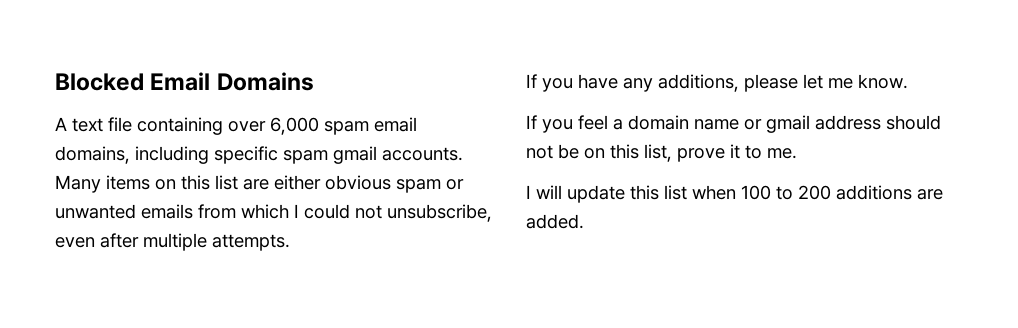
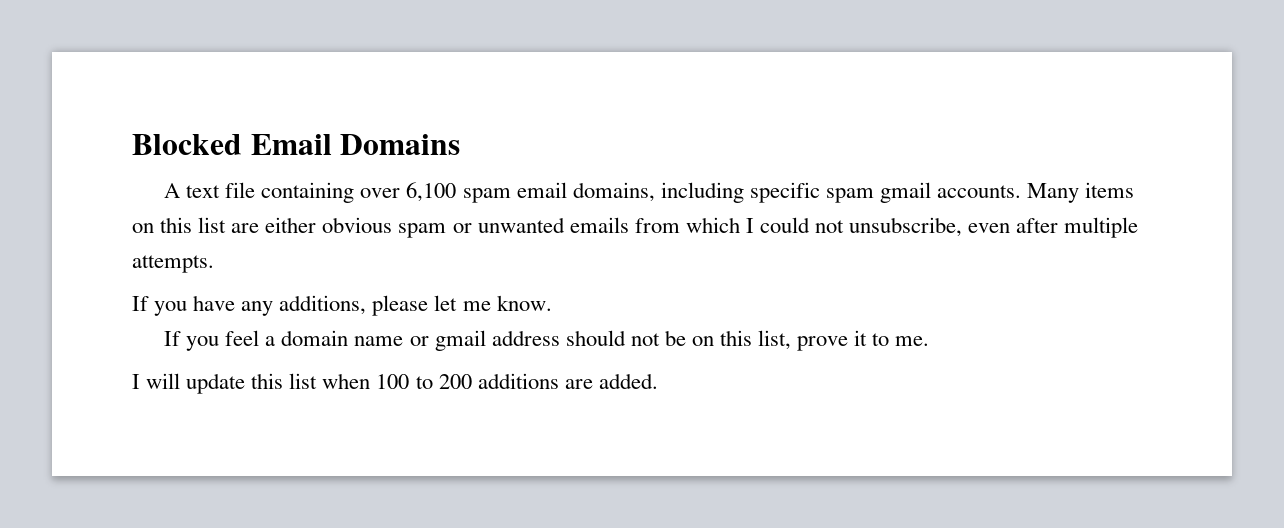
[270,117,319,135] 6,000 -> [406,182,457,202] 6,100

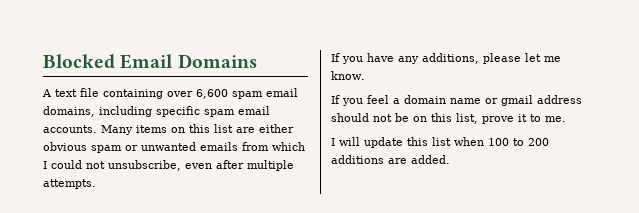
[406,182,457,202] 6,100 -> [196,89,228,99] 6,600
[879,182,931,203] gmail -> [238,106,270,115] email

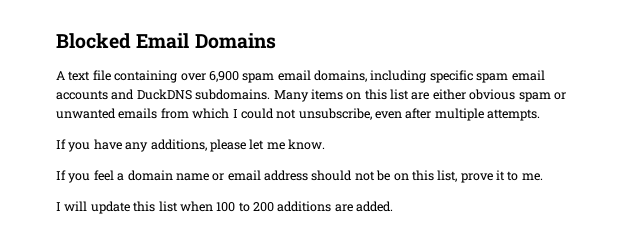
[196,89,228,99] 6,600 -> [208,71,239,82] 6,900
[43,125,97,133] accounts. -> [56,89,271,100] accounts and DuckDNS subdomains.
[501,95,533,106] gmail -> [227,170,261,181] email

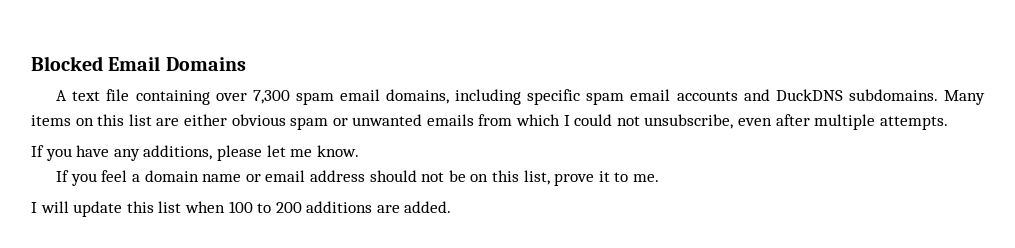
[208,71,239,82] 6,900 -> [252,90,290,104] 7,300

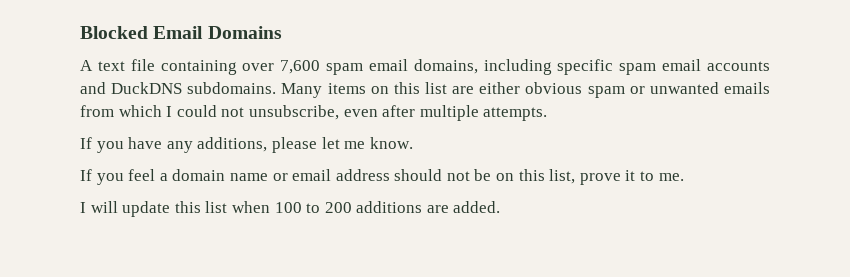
[252,90,290,104] 7,300 -> [280,60,321,74] 7,600

